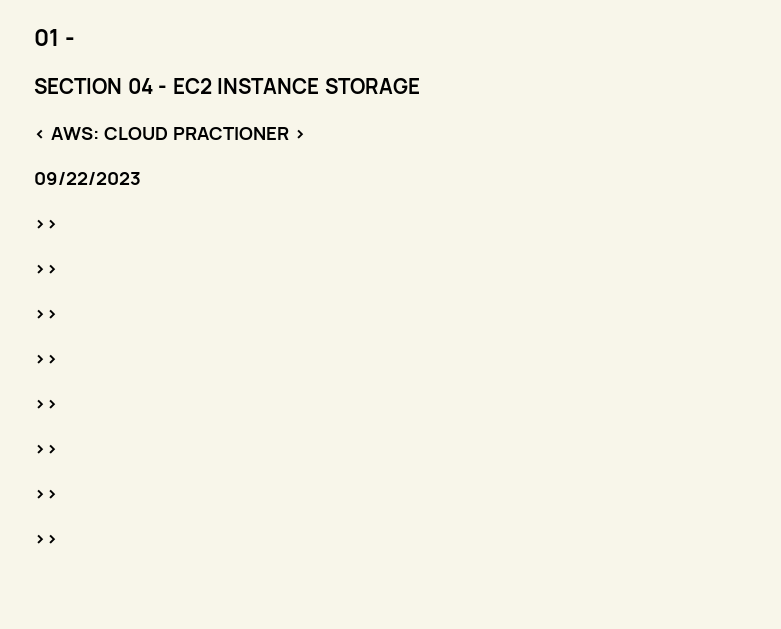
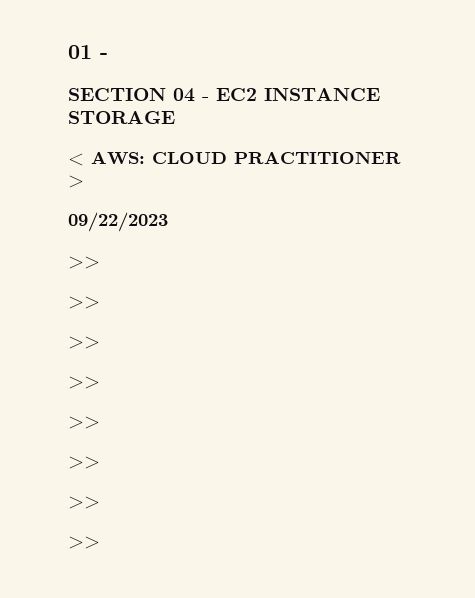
[172,127,289,140] PRACTIONER -> [234,151,401,164] PRACTITIONER

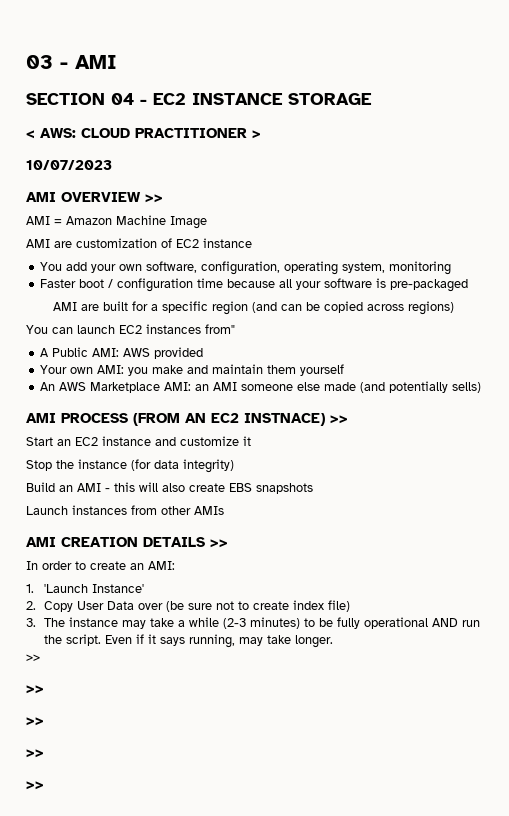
[68,45,108,59] 01 - -> [26,55,117,69] 03 - AMI
[68,212,168,232] [68,256,100,269] [68,296,100,309] [68,336,100,349] [68,376,100,389] [68,416,100,429] [68,456,100,469] [68,496,100,509] [68,536,100,549] 09/22/2023 // >> // >> // >> // >> // >> // >> // >> // >> -> [26,160,112,170] [26,192,163,203] [26,215,207,229] [26,238,252,248] [40,261,452,275] [40,278,469,292] [53,301,455,315] [26,324,235,334] [40,347,204,359] [40,364,345,376] [40,381,482,393] [26,413,348,426] [26,436,251,446] [26,459,234,473] [26,482,313,494] [26,505,224,515] [26,537,228,548] [26,561,175,570] [26,584,144,593] [26,600,350,612] [26,617,480,629] [43,634,333,648] [26,654,40,661] [26,685,44,694] [26,717,44,726] [26,749,44,758] [26,781,44,790] 10/07/2023 // AMI OVERVIEW >> // AMI = Amazon Machine Image // AMI are customization of EC2 instance // You add your own software, configuration, operating system, monitoring // Faster boot / configuration time because all your software is pre-packaged // AMI are built for a specific region (and can be copied across regions) // You can launch EC2 instances from" // A Public AMI: AWS provided // Your own AMI: you make and maintain them yourself // An AWS Marketplace AMI: an AMI someone else made (and potentially sells) // AMI PROCESS (FROM AN EC2 INSTNACE) >> // Start an EC2 instance and customize it // Stop the instance (for data integrity) // Build an AMI - this will also create EBS snapshots // Launch instances from other AMIs // AMI CREATION DETAILS >> // In order to create an AMI: // 1. 'Launch Instance' // 2. Copy User Data over (be sure not to create index file) // 3. The instance may take a while (2-3 minutes) to be fully operational AND run the script. Even if it says running, may take longer. // >> // >> // >> // >> // >>

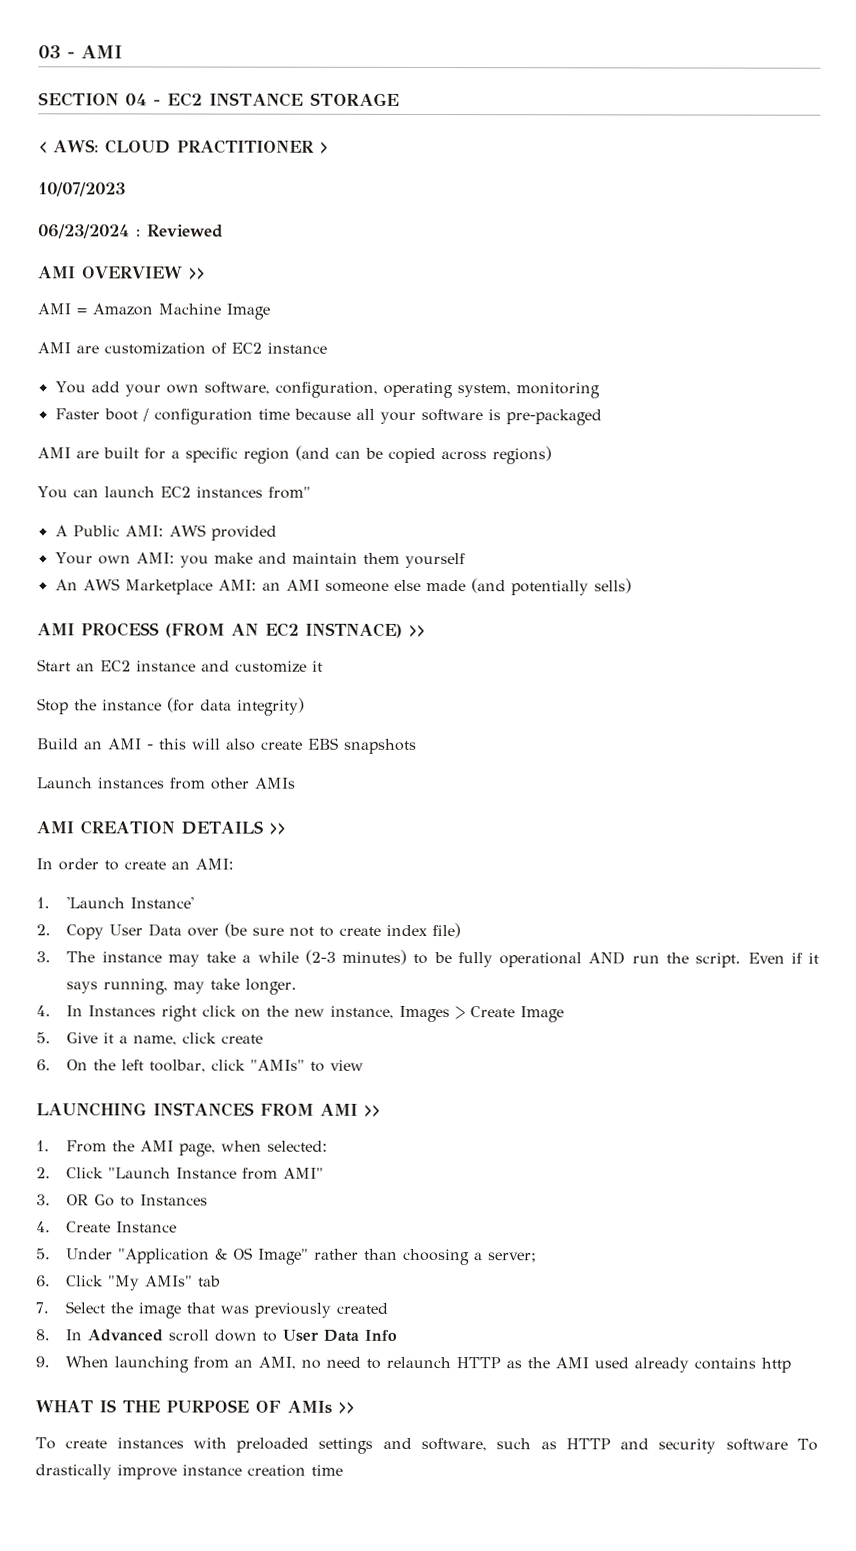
(112, 165) none -> [38,224,224,239] // 06/23/2024 : Reviewed
[26,654,40,661] [26,685,44,694] [26,717,44,726] [26,749,44,758] [26,781,44,790] >> // >> // >> // >> // >> -> [36,1005,565,1023] [36,1032,264,1046] [36,1059,365,1073] [36,1102,381,1117] [36,1140,329,1157] [36,1167,325,1180] [36,1194,209,1207] [36,1221,178,1233] [36,1247,538,1266] [36,1275,222,1291] [35,1301,389,1319] [35,1329,398,1342] [35,1356,792,1373] [35,1399,355,1414] [35,1437,819,1454] [35,1464,343,1480] 4. In Instances right click on the new instance, Images > Create Image // 5. Give it a name, click create // 6. On the left toolbar, click "AMIs" to view // LAUNCHING INSTANCES FROM AMI >> // 1. From the AMI page, when selected: // 2. Click "Launch Instance from AMI" // 3. OR Go to Instances // 4. Create Instance // 5. Under "Application & OS Image" rather than choosing a server; // 6. Click "My AMIs" tab // 7. Select the image that was previously created // 8. In Advanced scroll down to User Data Info // 9. When launching from an AMI, no need to relaunch HTTP as the AMI used already contains http // WHAT IS THE PURPOSE OF AMIs >> // To create instances with preloaded settings and software, such as HTTP and security software To drastically improve instance creation time

